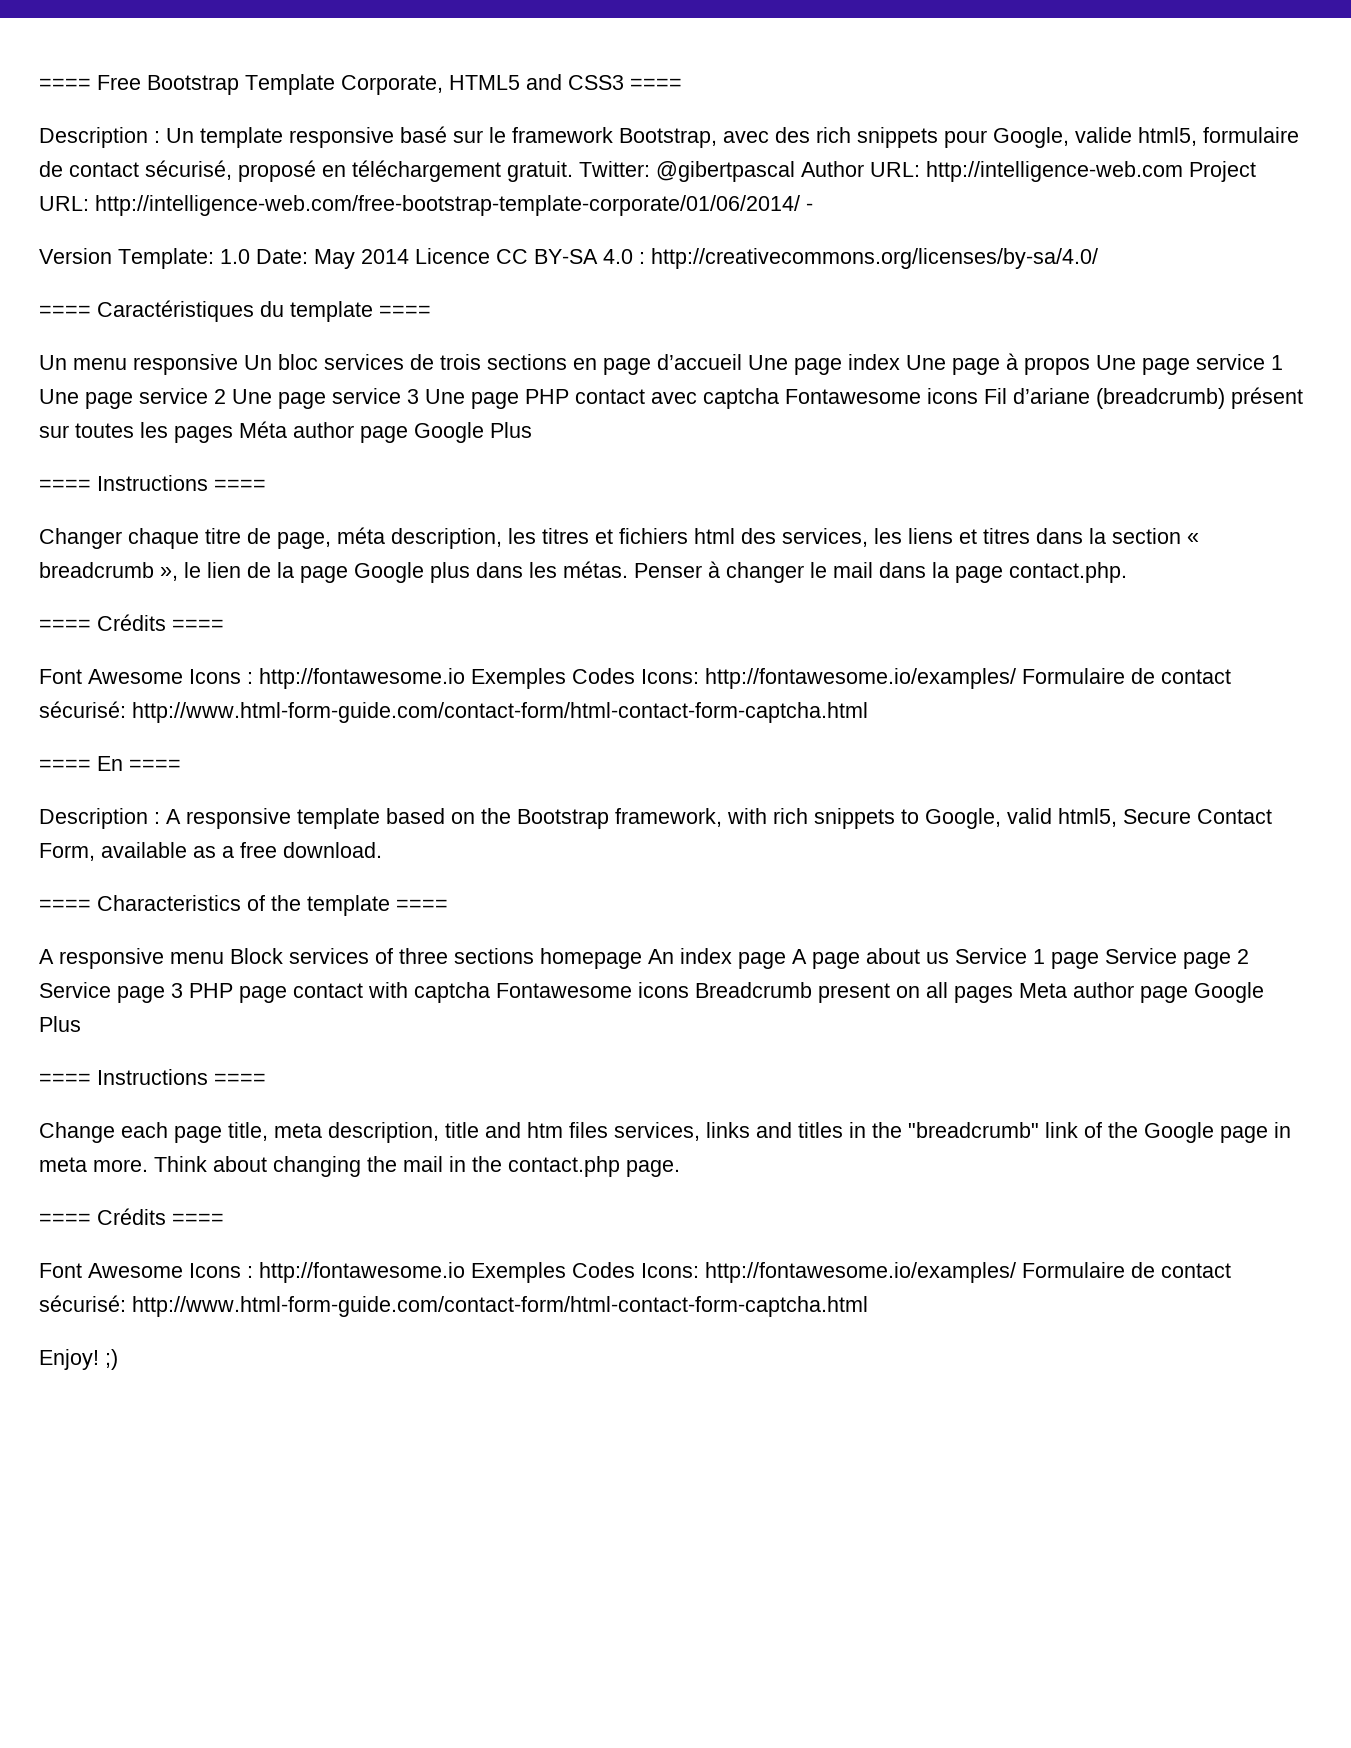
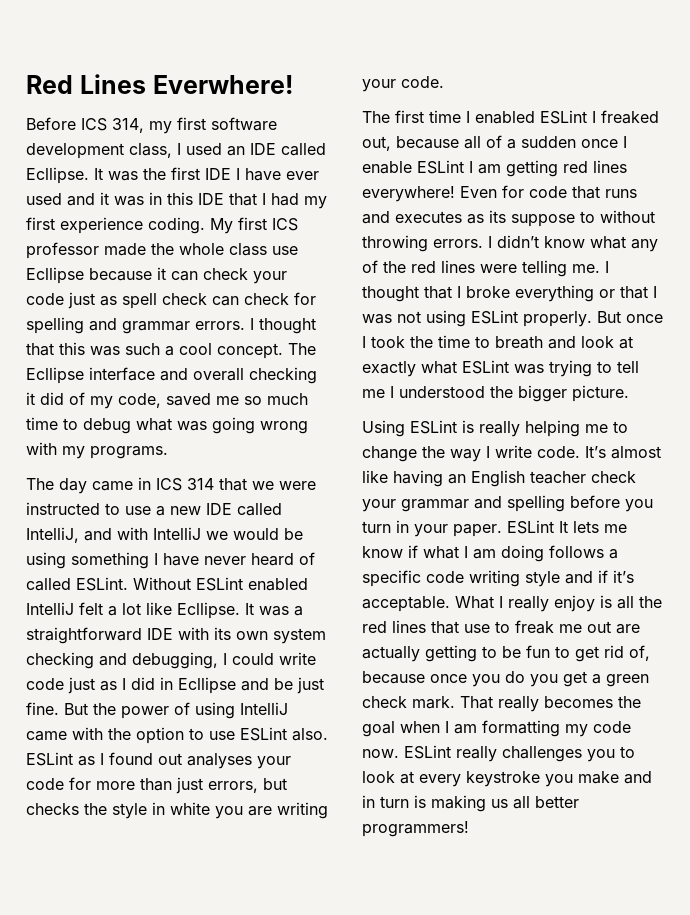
[39,74,682,95] [39,126,1299,148] [39,160,1256,182] [39,195,813,216] [39,248,1098,269] [39,300,431,322] [39,353,1283,375] [39,387,1303,409] [39,421,532,443] [39,475,266,491] [39,527,1199,549] [39,561,1127,583] [39,614,224,631] [39,668,1231,689] [39,701,868,723] [39,756,181,771] [39,808,1272,829] [39,842,382,861] [39,895,448,916] [39,948,1249,969] [39,982,1264,1003] [39,1016,81,1032] [39,1069,266,1085] [39,1122,1291,1143] [39,1156,680,1177] [39,1208,224,1225] [39,1262,1231,1283] [39,1295,868,1317] [39,1349,118,1370] ==== Free Bootstrap Template Corporate, HTML5 and CSS3 ==== // Description : Un template responsive basé sur le framework Bootstrap, avec des rich snippets pour Google, valide html5, formulaire de contact sécurisé, proposé en téléchargement gratuit. Twitter: @gibertpascal Author URL: http://intelligence-web.com Project URL: http://intelligence-web.com/free-bootstrap-template-corporate/01/06/2014/ - // Version Template: 1.0 Date: May 2014 Licence CC BY-SA 4.0 : http://creativecommons.org/licenses/by-sa/4.0/ // ==== Caractéristiques du template ==== // Un menu responsive Un bloc services de trois sections en page d’accueil Une page index Une page à propos Une page service 1 Une page service 2 Une page service 3 Une page PHP contact avec captcha Fontawesome icons Fil d’ariane (breadcrumb) présent sur toutes les pages Méta author page Google Plus // ==== Instructions ==== // Changer chaque titre de page, méta description, les titres et fichiers html des services, les liens et titres dans la section « breadcrumb », le lien de la page Google plus dans les métas. Penser à changer le mail dans la page contact.php. // ==== Crédits ==== // Font Awesome Icons : http://fontawesome.io Exemples Codes Icons: http://fontawesome.io/examples/ Formulaire de contact sécurisé: http://www.html-form-guide.com/contact-form/html-contact-form-captcha.html // ==== En ==== // Description : A responsive template based on the Bootstrap framework, with rich snippets to Google, valid html5, Secure Contact Form, available as a free download. // ==== Characteristics of the template ==== // A responsive menu Block services of three sections homepage An index page A page about us Service 1 page Service page 2 Service page 3 PHP page contact with captcha Fontawesome icons Breadcrumb present on all pages Meta author page Google Plus // ==== Instructions ==== // Change each page title, meta description, title and htm files services, links and titles in the "breadcrumb" link of the Google page in meta more. Think about changing the mail in the contact.php page. // ==== Crédits ==== // Font Awesome Icons : http://fontawesome.io Exemples Codes Icons: http://fontawesome.io/examples/ Formulaire de contact sécurisé: http://www.html-form-guide.com/contact-form/html-contact-form-captcha.html // Enjoy! ;) -> [26,74,293,94] [26,117,277,134] [26,143,326,159] [26,167,319,184] [26,192,327,209] [26,217,298,234] [26,242,298,259] [26,267,287,284] [26,292,316,309] [26,317,316,334] [26,342,316,359] [26,367,317,384] [26,392,308,409] [26,417,308,434] [26,442,168,459] [26,477,316,494] [26,502,282,516] [26,527,303,543] [26,552,315,569] [26,577,308,591] [26,602,303,619] [26,627,326,644] [26,652,316,669] [26,677,324,694] [26,702,288,719] [26,727,328,744] [26,752,291,769] [26,777,287,794] [26,802,328,819] [362,76,444,92] [362,110,659,124] [362,135,627,151] [362,160,627,177] [362,185,637,202] [362,210,655,227] [362,235,658,252] [362,260,609,277] [362,285,657,302] [362,310,663,327] [362,335,633,349] [362,360,639,377] [362,385,629,402] [362,420,628,437] [362,445,661,462] [362,470,636,487] [362,495,653,512] [362,520,627,537] [362,545,618,562] [362,570,634,587] [362,595,662,612] [362,620,640,634] [362,645,650,662] [362,671,649,687] [362,696,641,712] [362,720,631,737] [362,745,635,762] [362,771,652,787] [362,795,579,812] [362,821,469,837] Red Lines Everwhere! // Before ICS 314, my first software development class, I used an IDE called Ecllipse. It was the first IDE I have ever used and it was in this IDE that I had my first experience coding. My first ICS professor made the whole class use Ecllipse because it can check your code just as spell check can check for spelling and grammar errors. I thought that this was such a cool concept. The Ecllipse interface and overall checking it did of my code, saved me so much time to debug what was going wrong with my programs. // The day came in ICS 314 that we were instructed to use a new IDE called IntelliJ, and with IntelliJ we would be using something I have never heard of called ESLint. Without ESLint enabled IntelliJ felt a lot like Ecllipse. It was a straightforward IDE with its own system checking and debugging, I could write code just as I did in Ecllipse and be just fine. But the power of using IntelliJ came with the option to use ESLint also. ESLint as I found out analyses your code for more than just errors, but checks the style in white you are writing your code. // The first time I enabled ESLint I freaked out, because all of a sudden once I enable ESLint I am getting red lines everywhere! Even for code that runs and executes as its suppose to without throwing errors. I didn’t know what any of the red lines were telling me. I thought that I broke everything or that I was not using ESLint properly. But once I took the time to breath and look at exactly what ESLint was trying to tell me I understood the bigger picture. // Using ESLint is really helping me to change the way I write code. It’s almost like having an English teacher check your grammar and spelling before you turn in your paper. ESLint It lets me know if what I am doing follows a specific code writing style and if it’s acceptable. What I really enjoy is all the red lines that use to freak me out are actually getting to be fun to get rid of, because once you do you get a green check mark. That really becomes the goal when I am formatting my code now. ESLint really challenges you to look at every keystroke you make and in turn is making us all better programmers!

